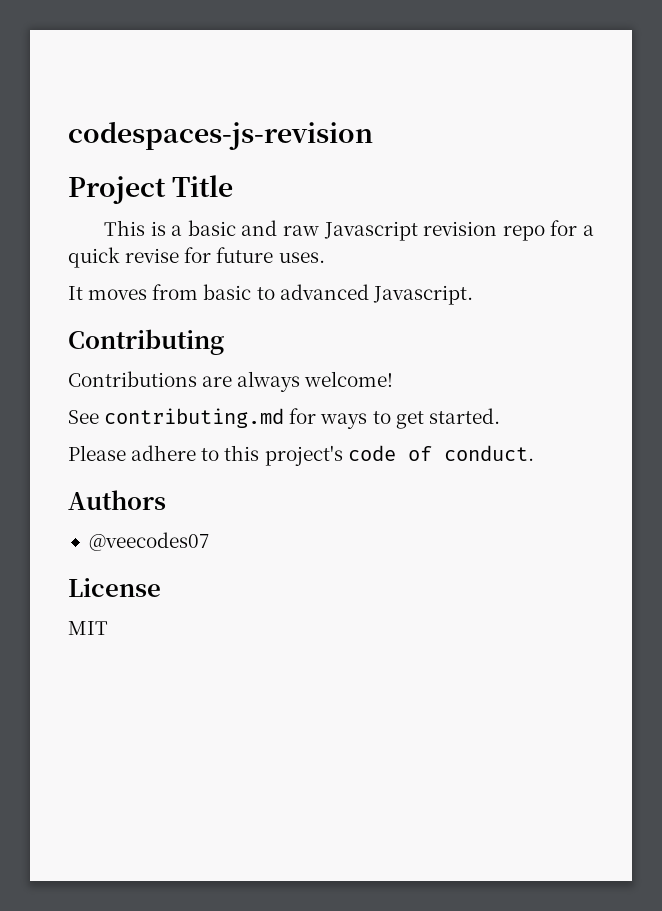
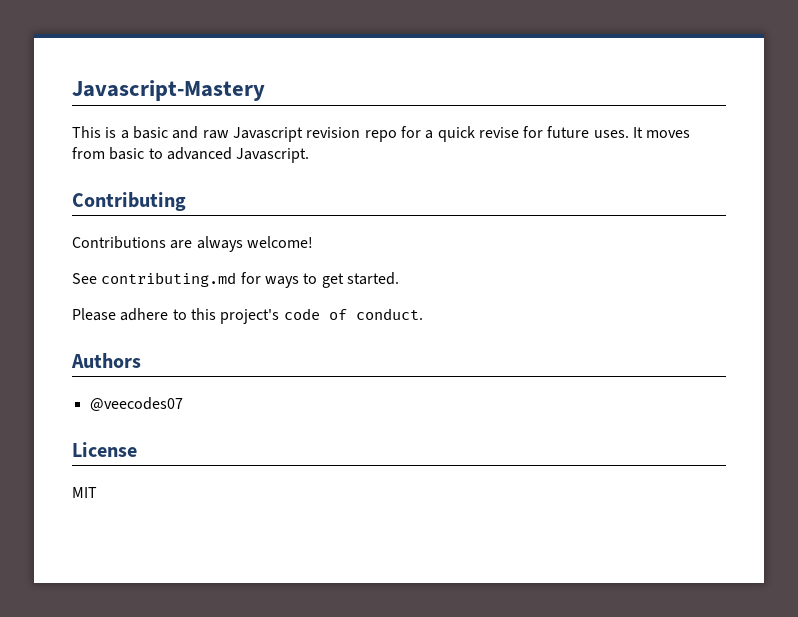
[68,121,373,150] [68,175,234,204] codespaces-js-revision // Project Title -> [72,80,265,101] Javascript-Mastery
(325, 257) // -> (629, 134) none

